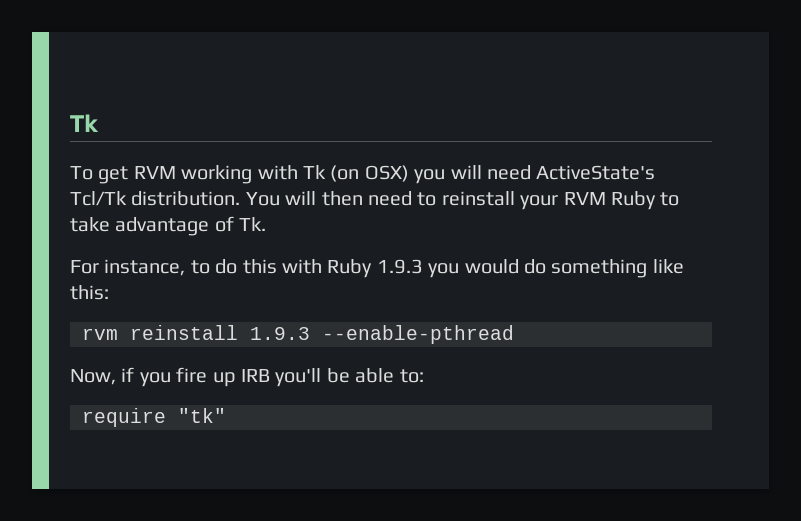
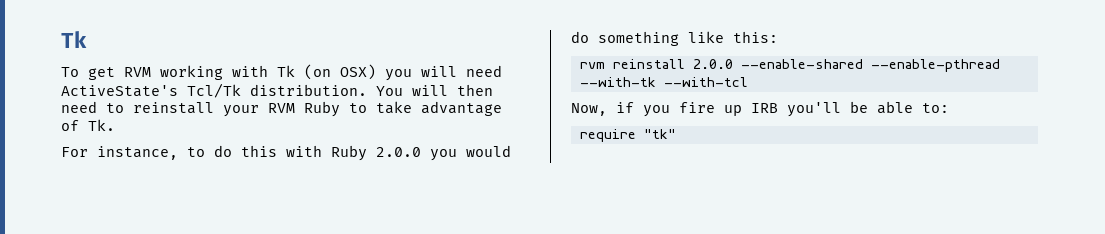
[376,259,423,274] 1.9.3 -> [376,147,421,157] 2.0.0
[250,327,310,340] 1.9.3 -> [692,59,863,69] 2.0.0 --enable-shared
(514, 334) none -> [579,77,748,87] --with-tk --with-tcl

